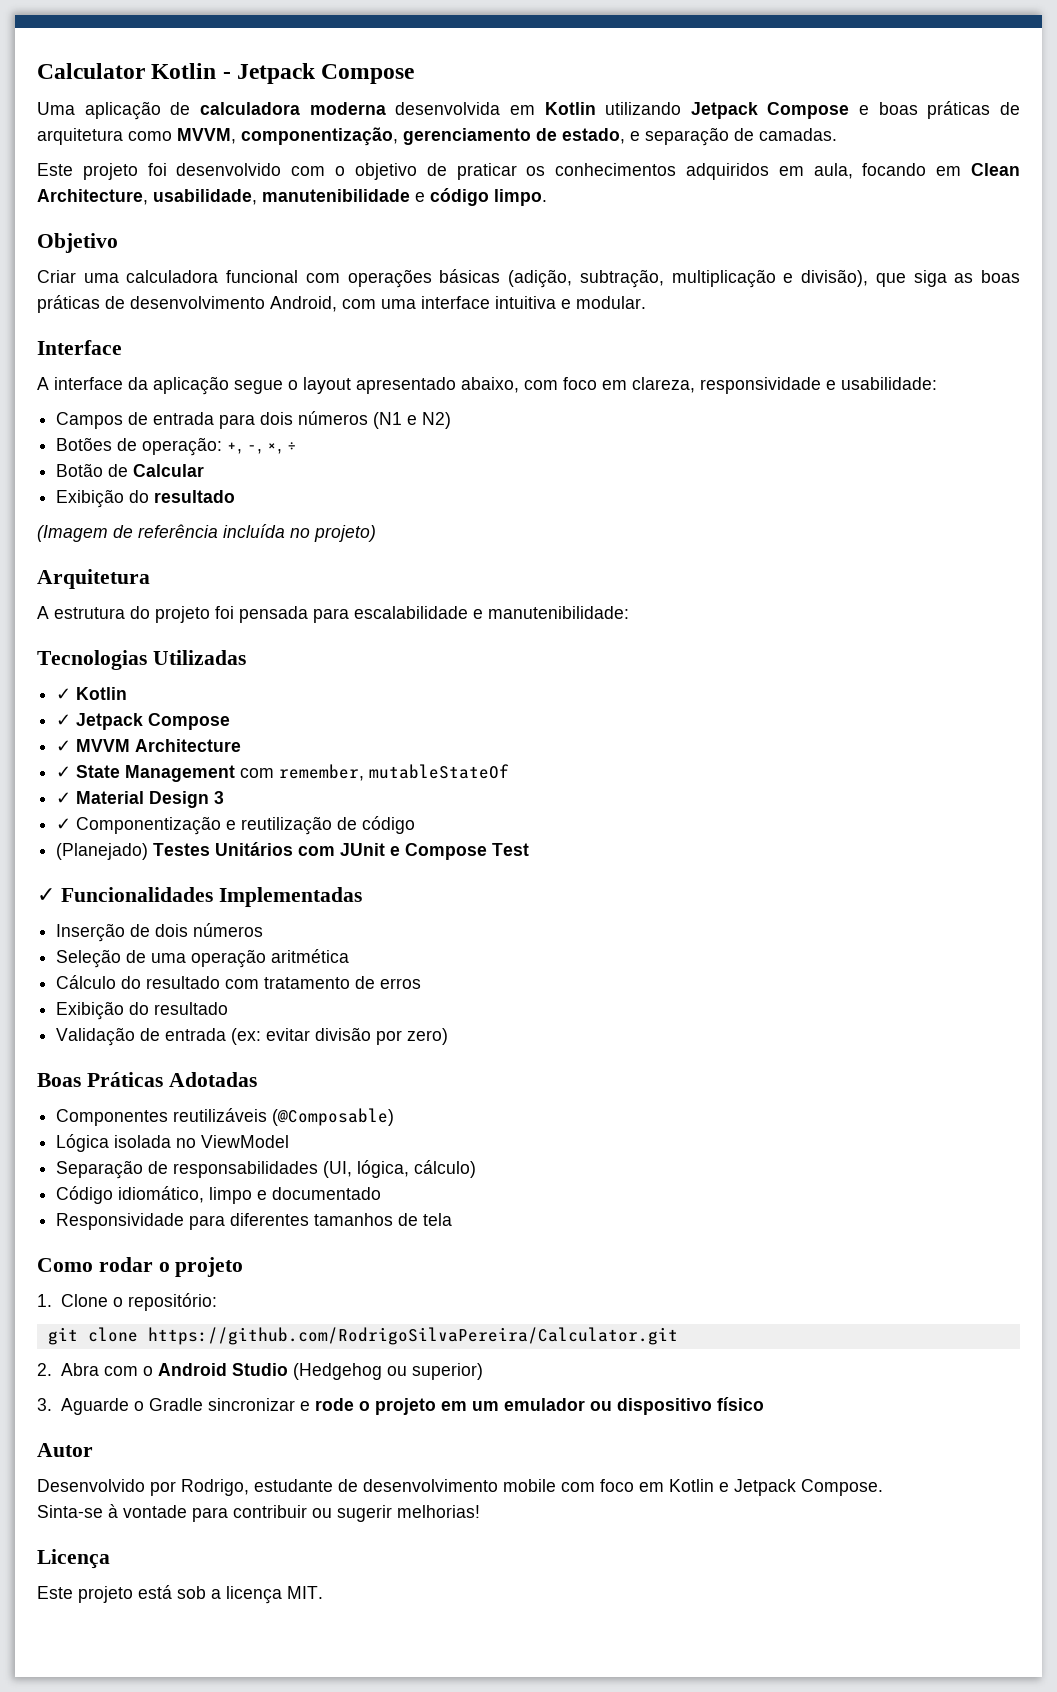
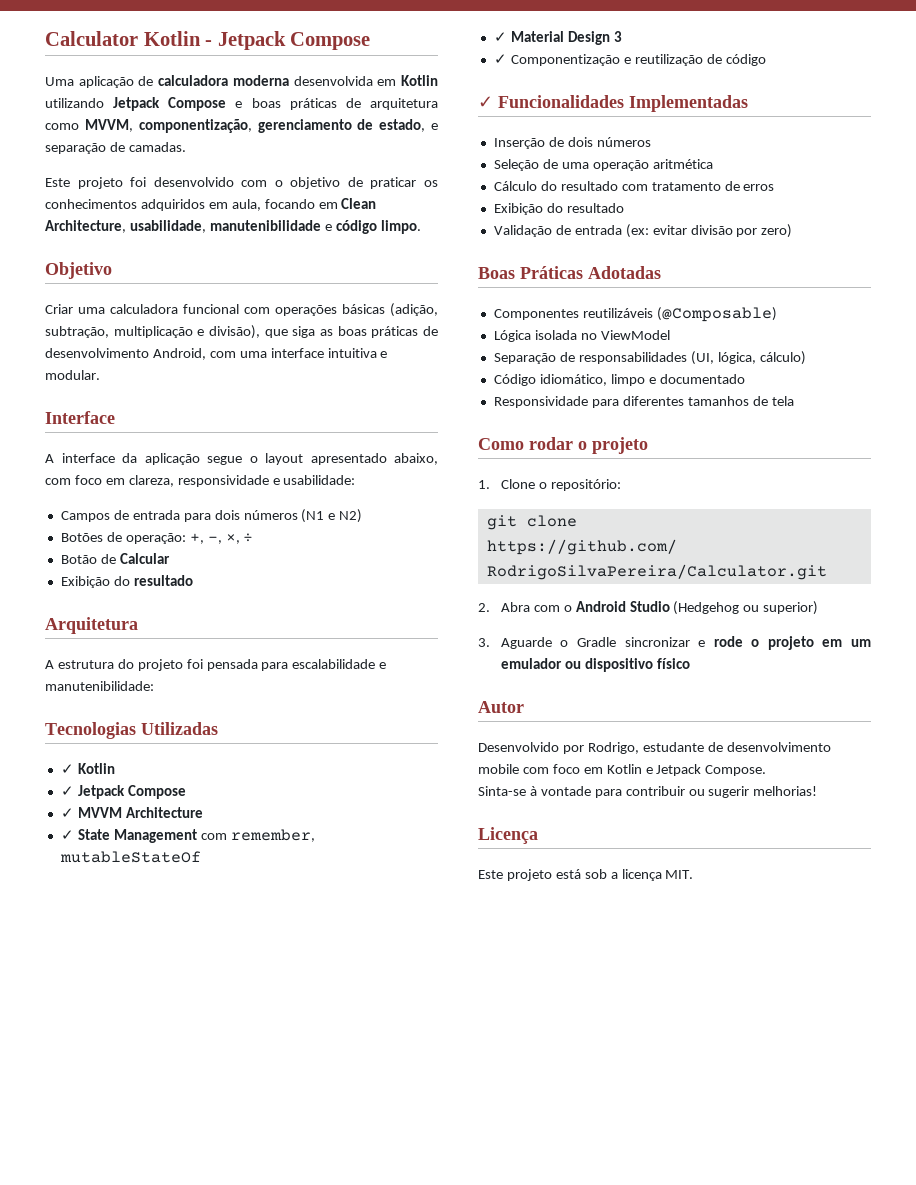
[37,524,376,542] // (Imagem de referência incluída no projeto) -> (193, 580) none
[56,842,530,860] // (Planejado) Testes Unitários com JUnit e Compose Test -> (766, 60) none

